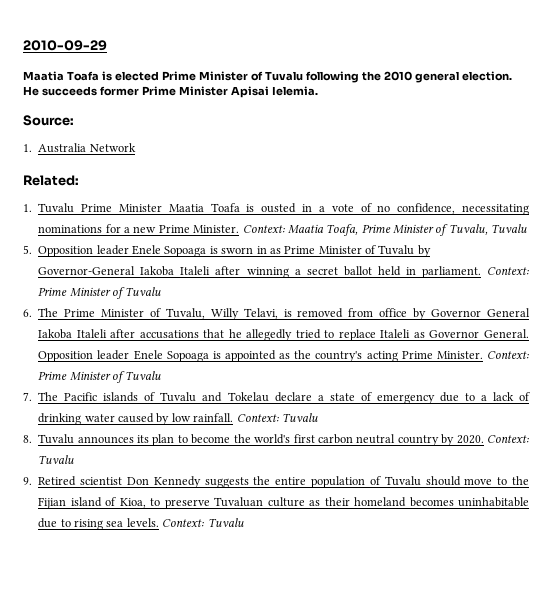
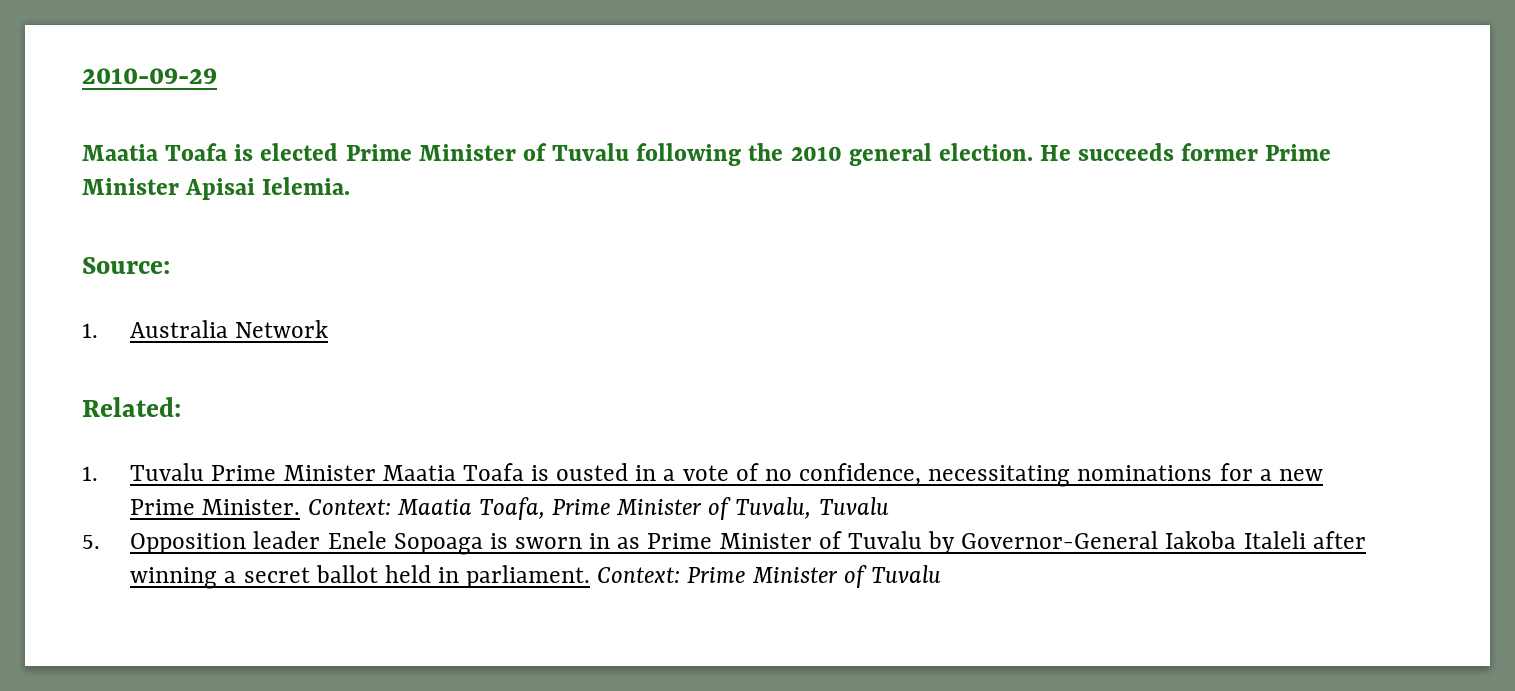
[23,308,530,320] [38,329,529,341] [38,350,529,362] [38,371,162,383] [23,392,530,404] [38,413,318,425] [23,434,529,446] [38,455,75,464] [23,476,530,488] [38,497,529,509] [38,518,244,530] // 6. The Prime Minister of Tuvalu, Willy Telavi, is removed from office by Governor General Iakoba Italeli after accusations that he allegedly tried to replace Italeli as Governor General. Opposition leader Enele Sopoaga is appointed as the country's acting Prime Minister. Context: Prime Minister of Tuvalu // 7. The Pacific islands of Tuvalu and Tokelau declare a state of emergency due to a lack of drinking water caused by low rainfall. Context: Tuvalu // 8. Tuvalu announces its plan to become the world's first carbon neutral country by 2020. Context: Tuvalu // 9. Retired scientist Don Kennedy suggests the entire population of Tuvalu should move to the Fijian island of Kioa, to preserve Tuvaluan culture as their homeland becomes uninhabitable due to rising sea levels. Context: Tuvalu -> (941, 574) none

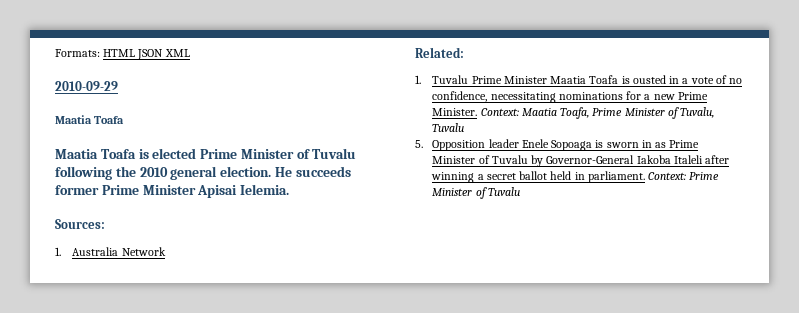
(82, 76) none -> [55,49,190,60] Formats: HTML JSON XML //
(228, 152) none -> [55,149,136,159] // Maatia Toafa
[82,257,170,274] Source: -> [55,219,105,229] Sources:

